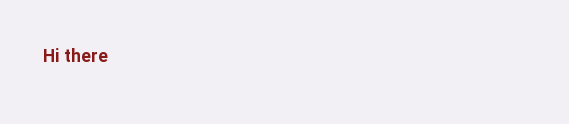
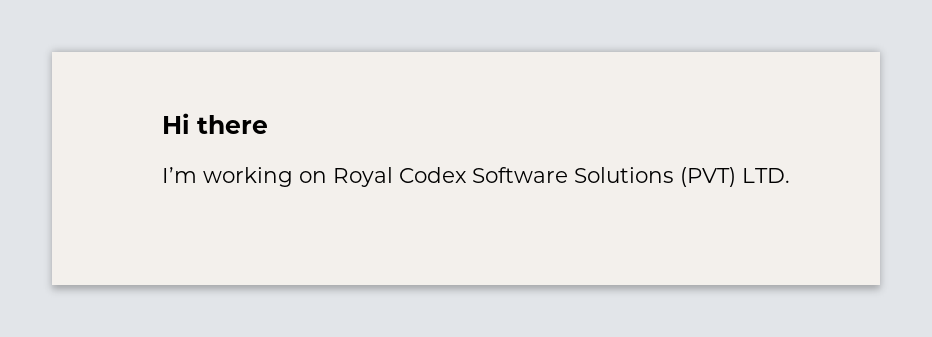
(108, 55) none -> [162,167,790,187] // I’m working on Royal Codex Software Solutions (PVT) LTD.

